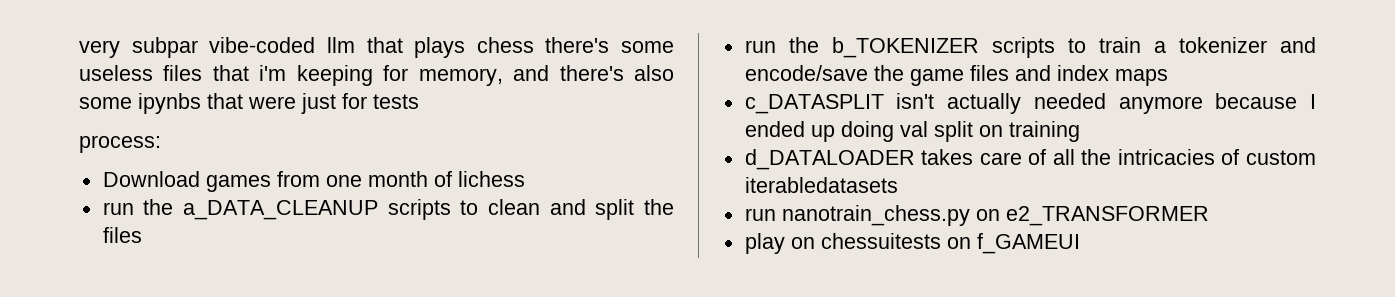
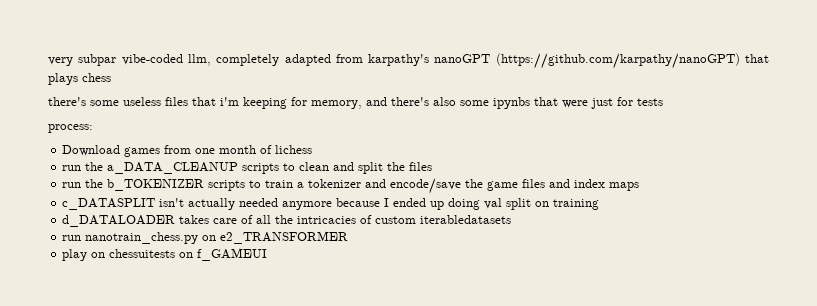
[326,37,355,53] llm -> [187,53,740,69] llm, completely adapted from karpathy's nanoGPT (https://github.com/karpathy/nanoGPT)
(534, 45) none -> (111, 77) //

